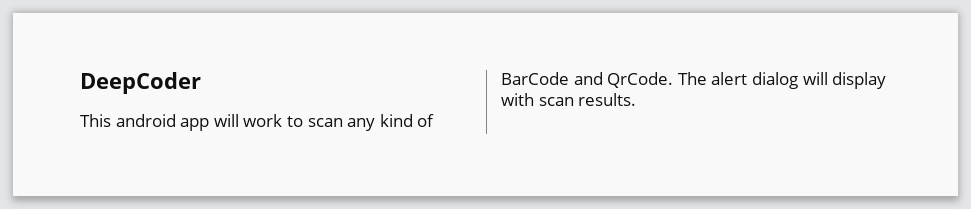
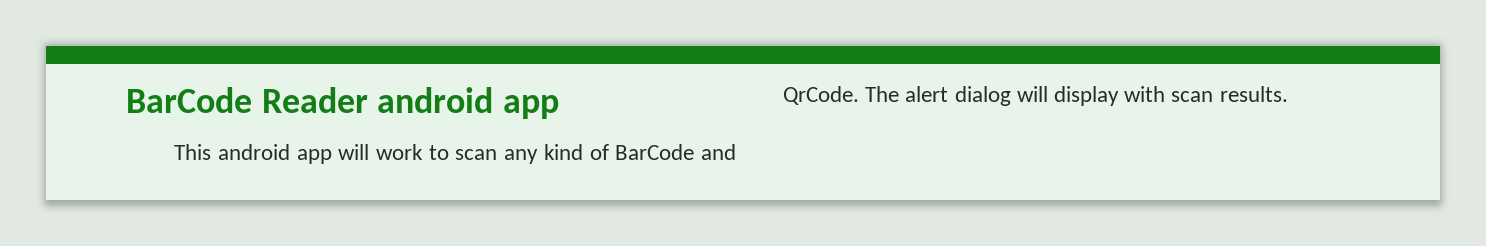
[80,72,201,94] DeepCoder -> [126,87,560,119] BarCode Reader android app

